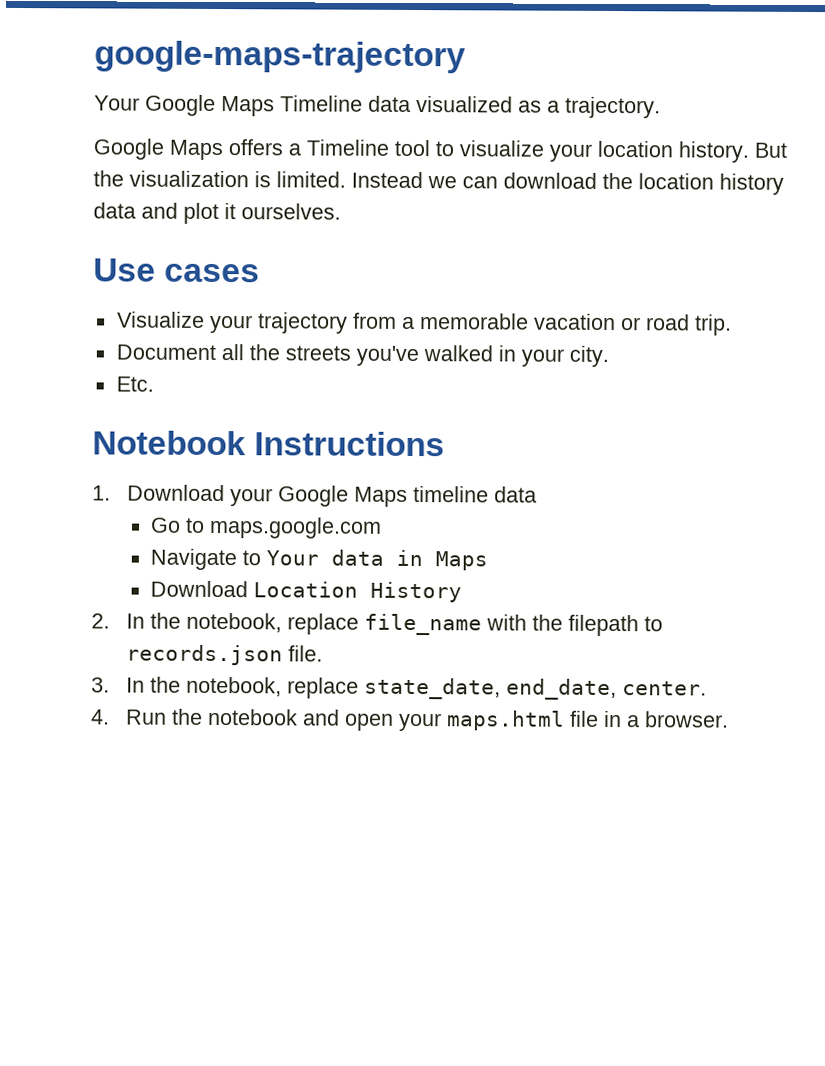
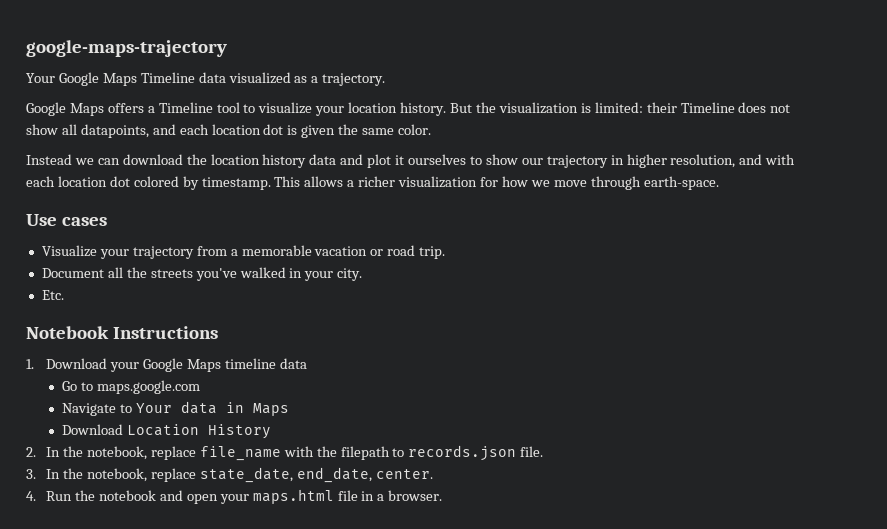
[276,171,346,188] limited. -> [594,102,791,113] [26,124,432,138] limited: their Timeline does not show all datapoints, and each location dot is given the same color. //
[241,203,341,220] ourselves. -> [408,154,796,168] [26,176,719,190] ourselves to show our trajectory in higher resolution, and with each location dot colored by timestamp. This allows a richer visualization for how we move through earth-space.

